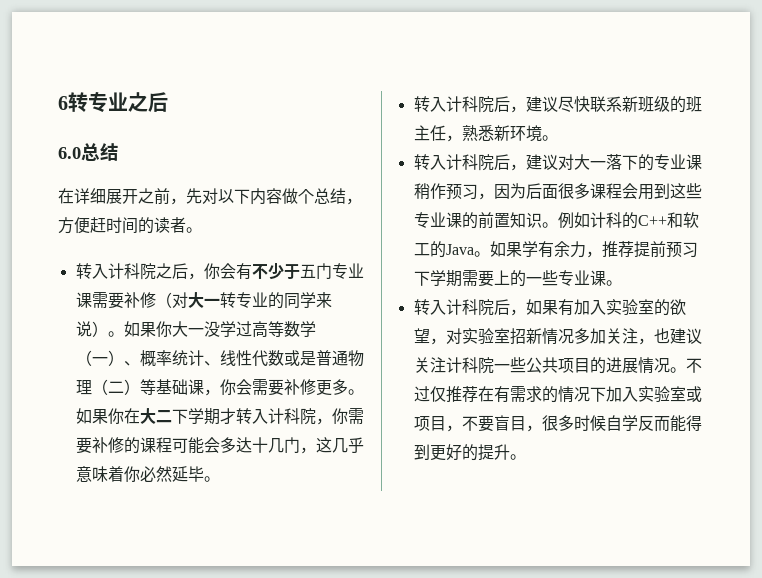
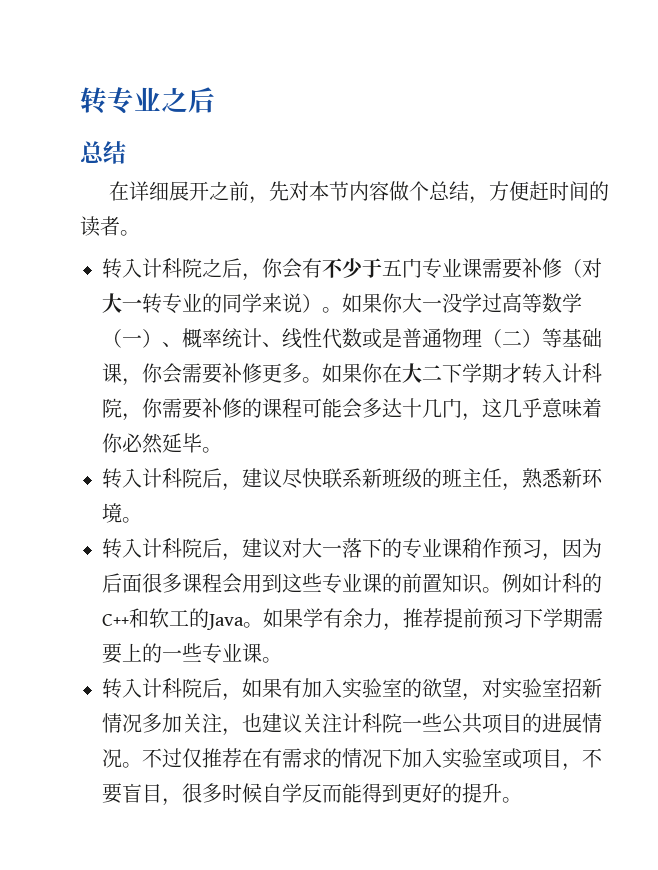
[58,96,68,110] 6 -> (80, 100) none
[58,147,81,159] 6.0 -> (215, 100) none
[218,189,250,204] 以下 -> [308,181,349,201] 本节

